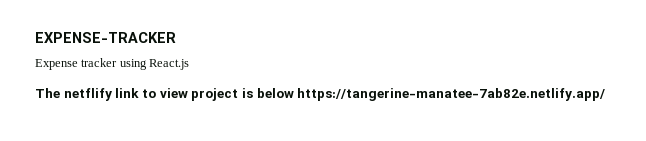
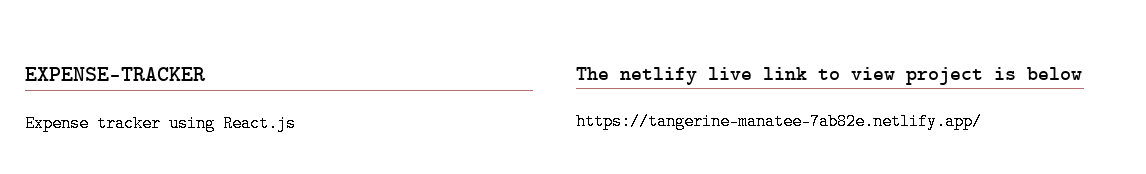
[63,88,112,101] netflify -> [620,67,752,85] netlify live
(294, 93) none -> (1082, 73) //

